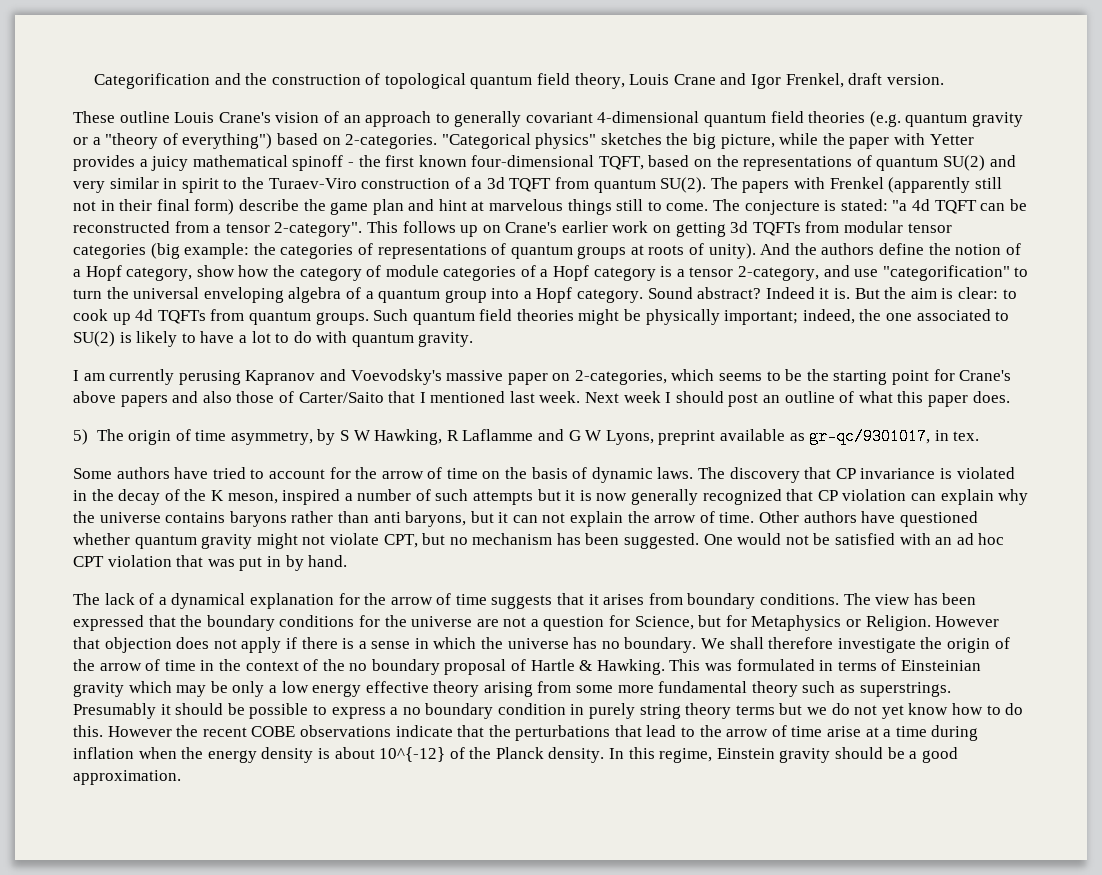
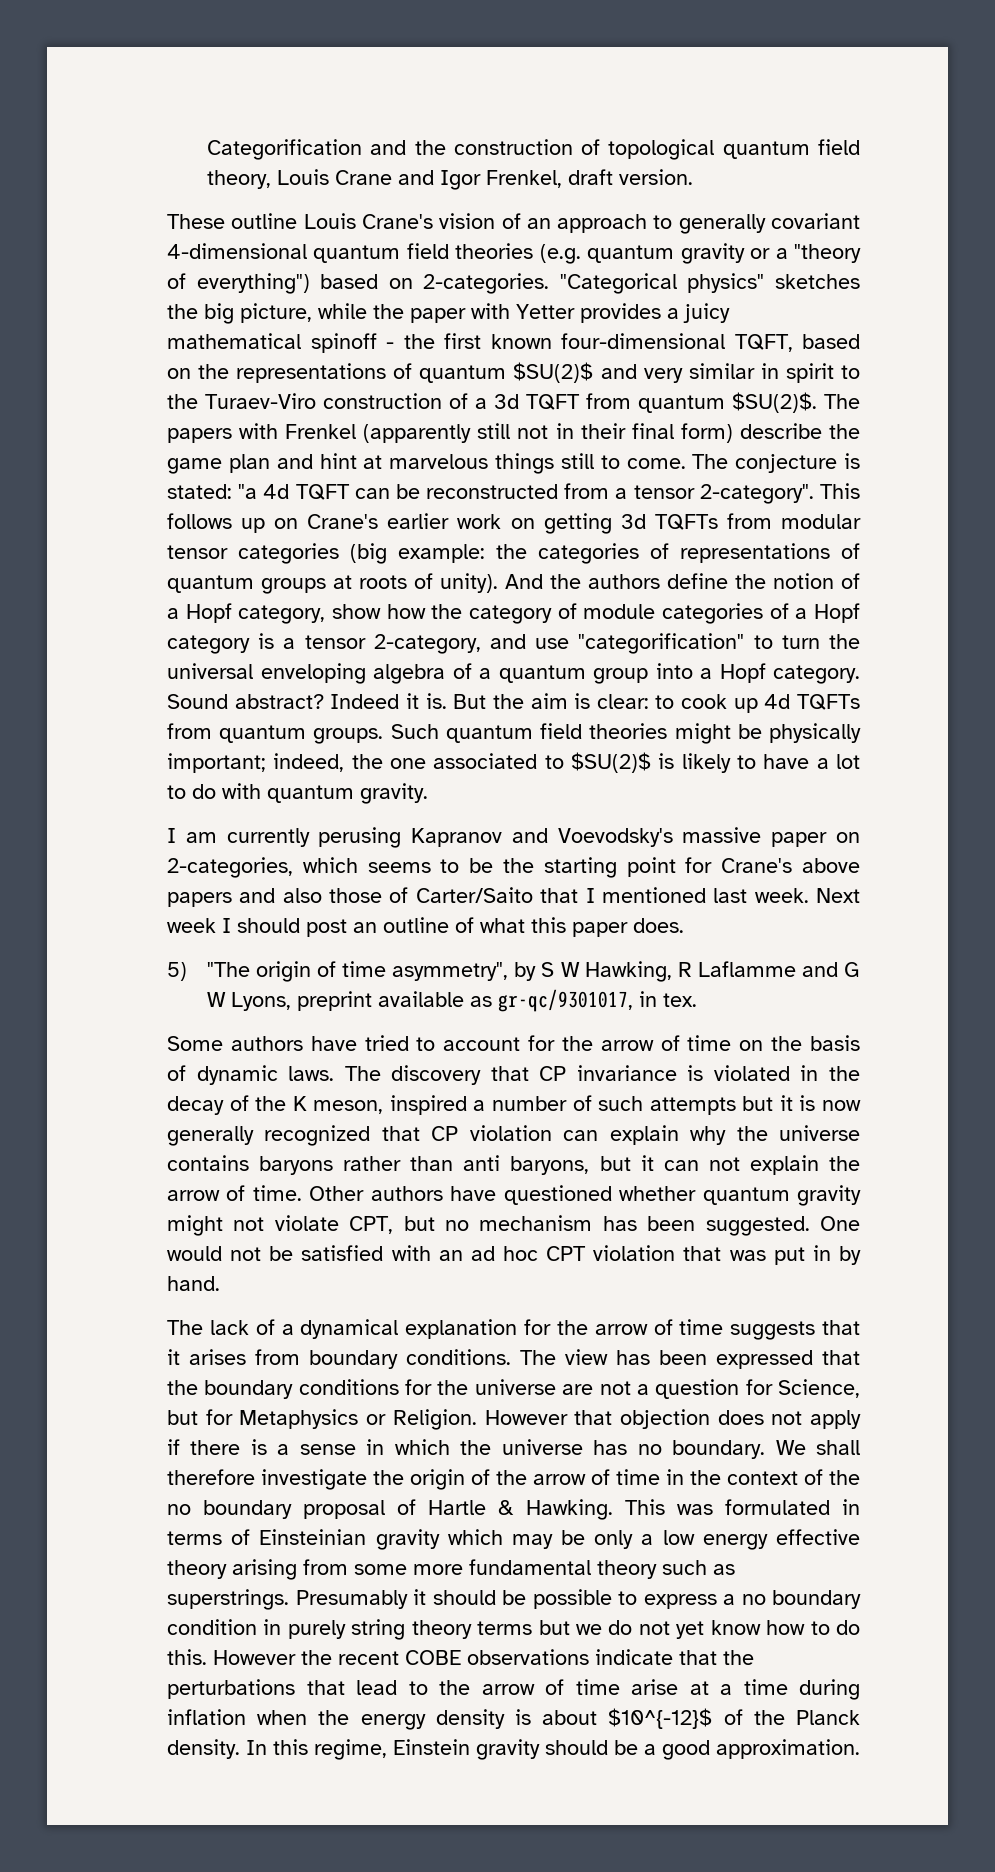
[943,155,986,171] SU(2) -> [513,362,594,383] $SU(2)$
[660,177,707,193] SU(2). -> [732,392,817,413] $SU(2)$.
[73,331,115,347] SU(2) -> [571,752,651,773] $SU(2)$
[96,429,124,441] The -> [206,962,250,977] "The
[230,431,313,445] asymmetry, -> [392,962,509,981] asymmetry",
[379,747,446,762] 10^{-12} -> [608,1708,713,1729] $10^{-12}$

